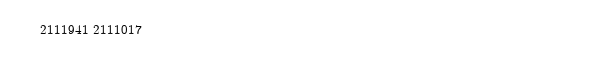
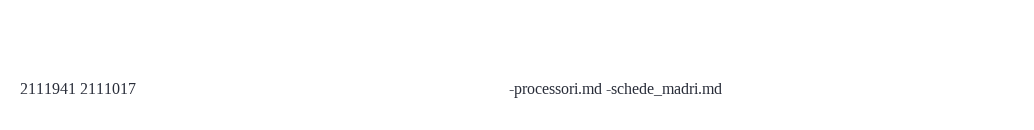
(142, 29) none -> [509,83,723,98] // -processori.md -schede_madri.md

